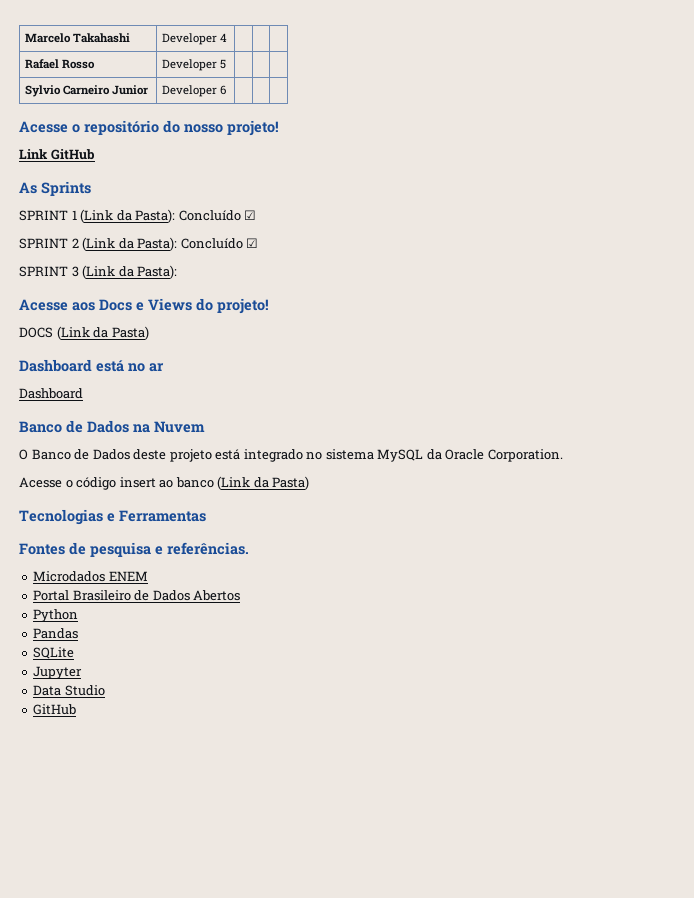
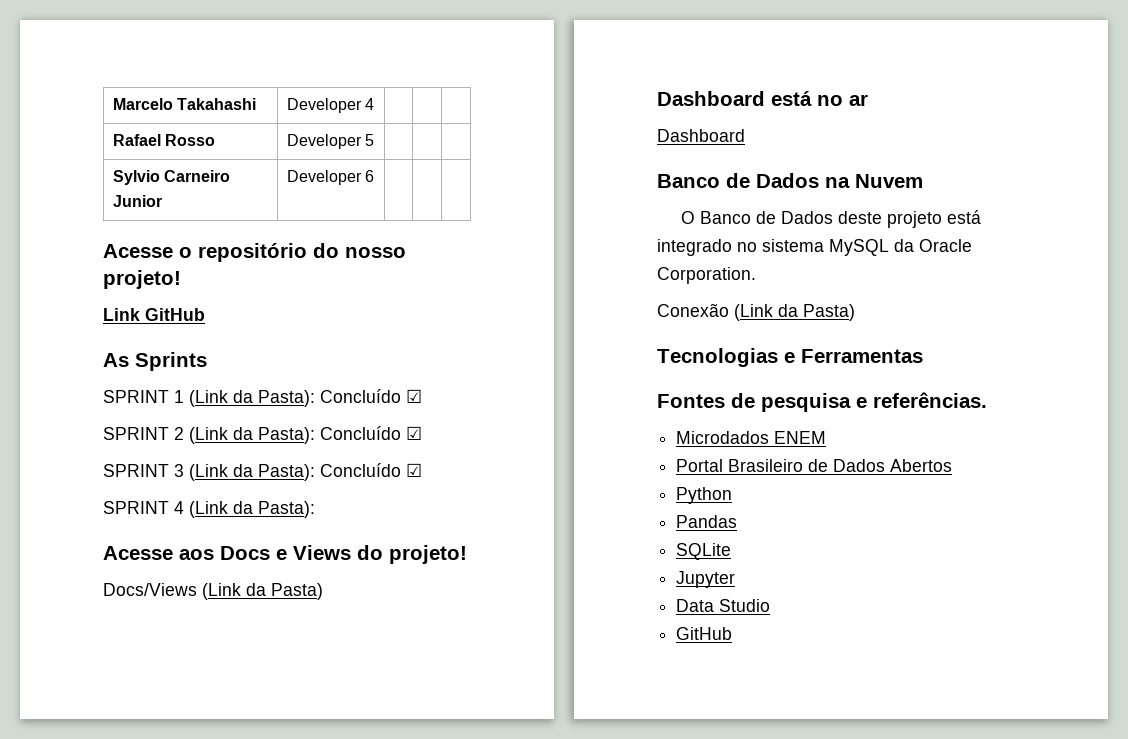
(178, 272) none -> [320,463,422,477] [103,501,315,518] Concluído ☑ // SPRINT 4 (Link da Pasta):
[19,327,53,338] DOCS -> [103,583,197,596] Docs/Views
[19,477,214,490] Acesse o código insert ao banco -> [657,303,729,317] Conexão

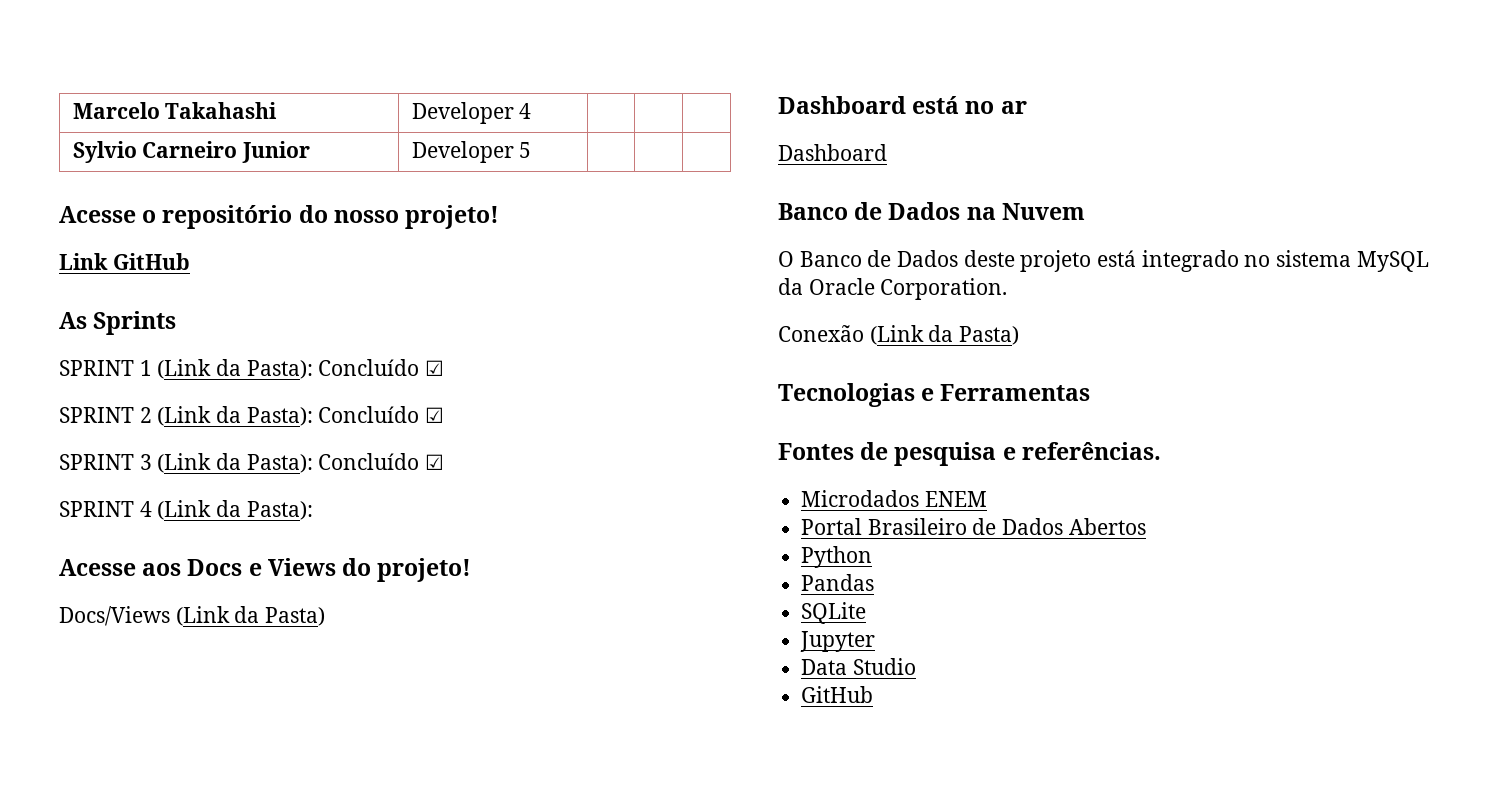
[112,134,216,146] [286,134,375,149] // Rafael Rosso | Developer 5 | | | -> (532, 111) none
[365,170,375,182] 6 -> [519,142,532,158] 5

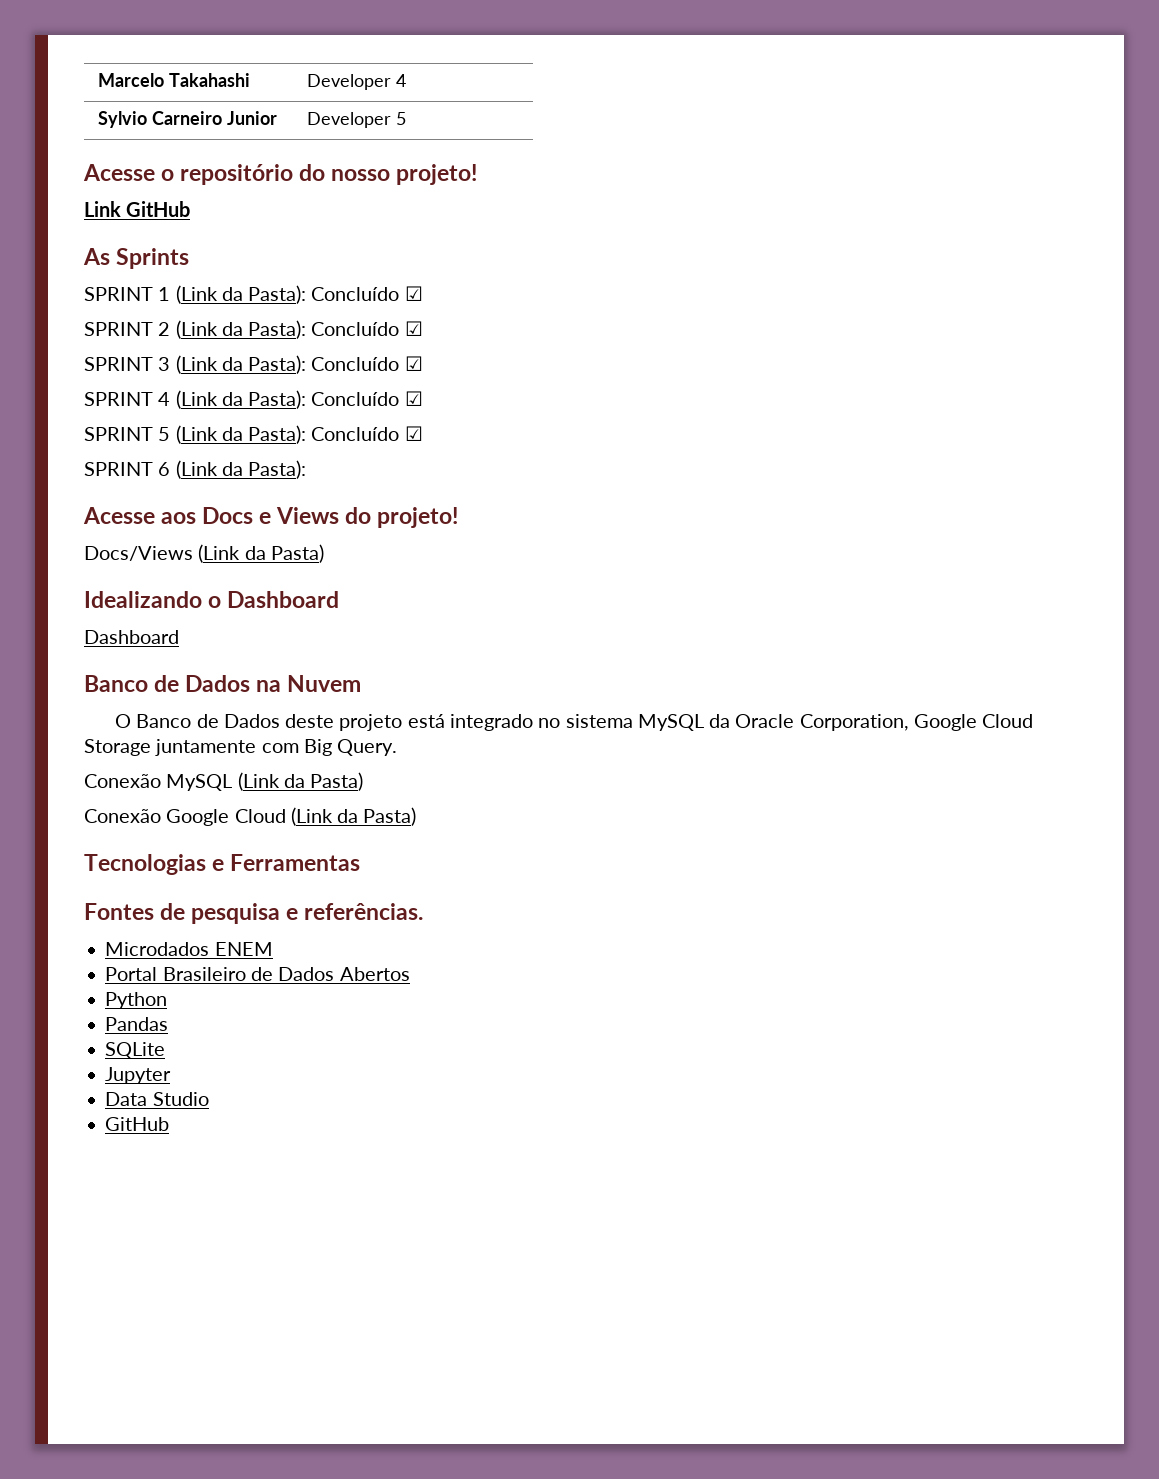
(313, 510) none -> [311,391,423,406] [84,425,423,444] [84,460,307,479] Concluído ☑ // SPRINT 5 (Link da Pasta): Concluído ☑ // SPRINT 6 (Link da Pasta):
[778,96,1027,114] Dashboard está no ar -> [84,591,340,608] Idealizando o Dashboard
[880,278,1008,300] [778,325,864,342] Corporation. // Conexão -> [799,714,1034,731] [84,739,398,756] [84,772,364,791] [84,809,286,826] Corporation, Google Cloud Storage juntamente com Big Query. // Conexão MySQL (Link da Pasta) // Conexão Google Cloud

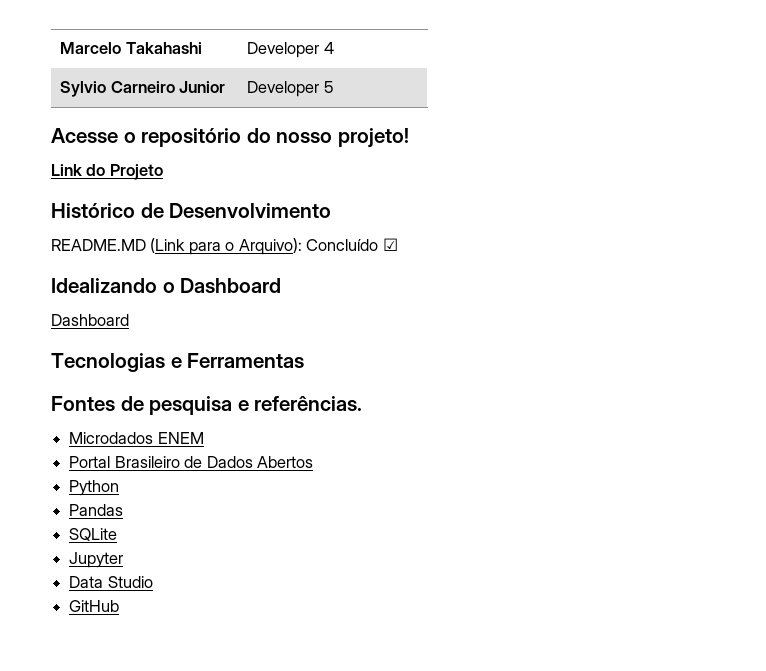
[126,201,191,217] [83,248,190,269] [84,285,423,304] [84,320,423,339] [84,355,423,374] [84,390,423,409] [84,425,423,444] [84,460,307,479] [83,507,459,528] [84,544,324,563] [84,591,340,608] [84,630,179,644] [84,675,362,692] [115,714,1034,731] [84,739,398,756] [84,772,364,791] [84,807,417,826] GitHub // As Sprints // SPRINT 1 (Link da Pasta): Concluído ☑ // SPRINT 2 (Link da Pasta): Concluído ☑ // SPRINT 3 (Link da Pasta): Concluído ☑ // SPRINT 4 (Link da Pasta): Concluído ☑ // SPRINT 5 (Link da Pasta): Concluído ☑ // SPRINT 6 (Link da Pasta): // Acesse aos Docs e Views do projeto! // Docs/Views (Link da Pasta) // Idealizando o Dashboard // Dashboard // Banco de Dados na Nuvem // O Banco de Dados deste projeto está integrado no sistema MySQL da Oracle Corporation, Google Cloud Storage juntamente com Big Query. // Conexão MySQL (Link da Pasta) // Conexão Google Cloud (Link da Pasta) -> [86,164,163,180] [51,203,332,218] [51,238,398,255] [51,278,282,293] [51,314,129,326] do Projeto // Histórico de Desenvolvimento // README.MD (Link para o Arquivo): Concluído ☑ // Idealizando o Dashboard // Dashboard

